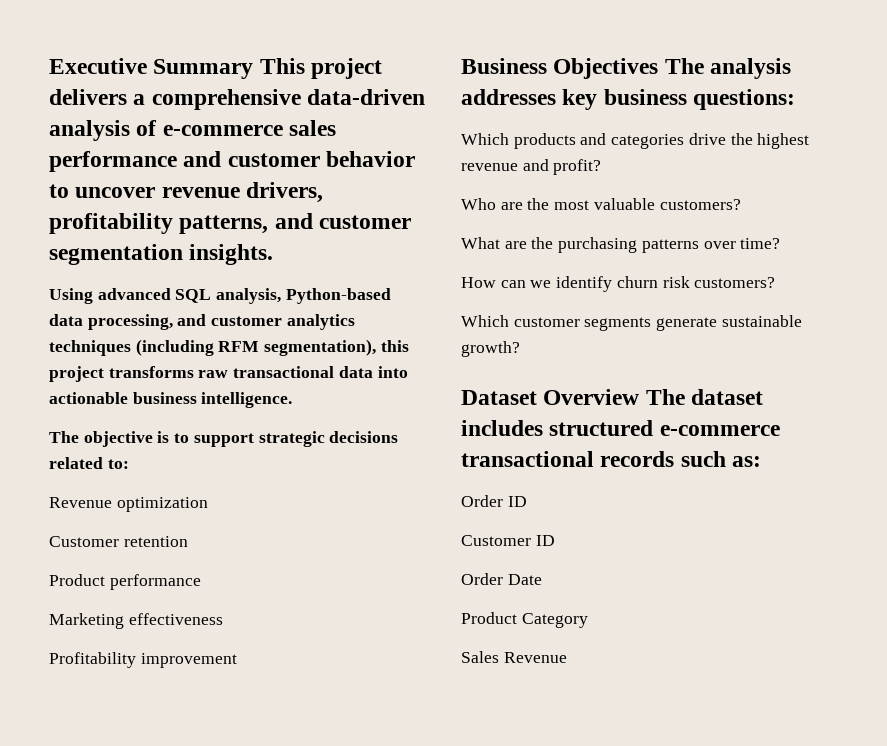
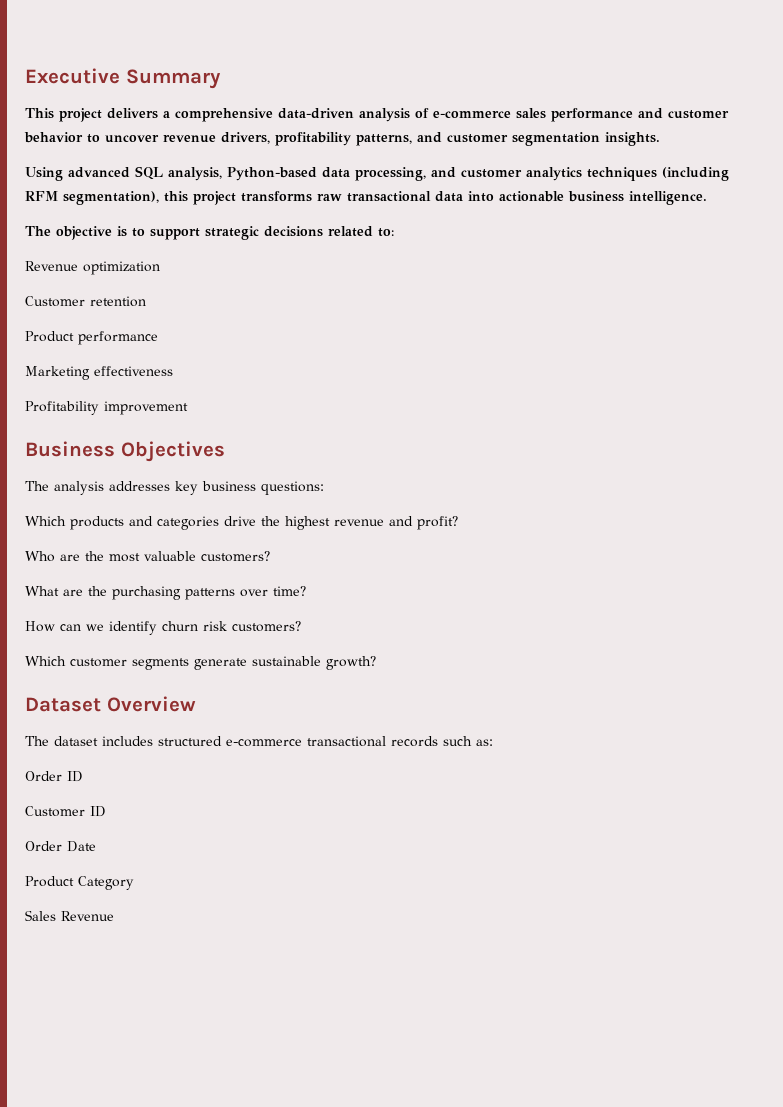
(254, 69) none -> (221, 79) //
(659, 68) none -> (225, 451) //
(640, 397) none -> (196, 704) //

